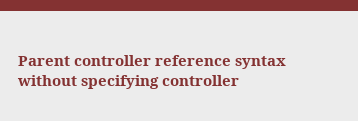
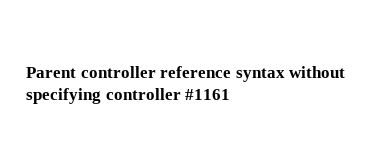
(240, 80) none -> [185,89,231,100] #1161

